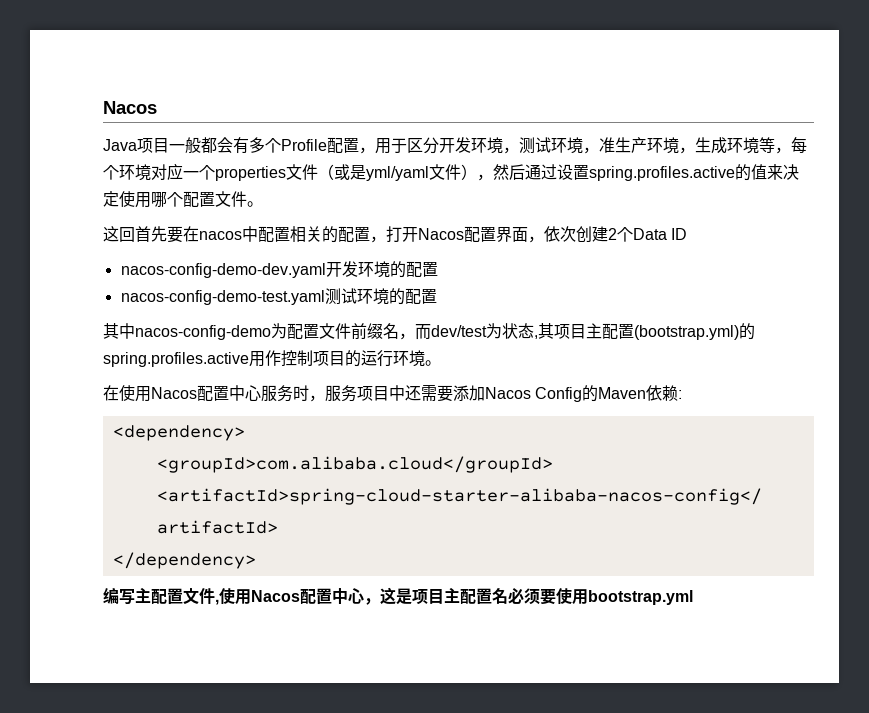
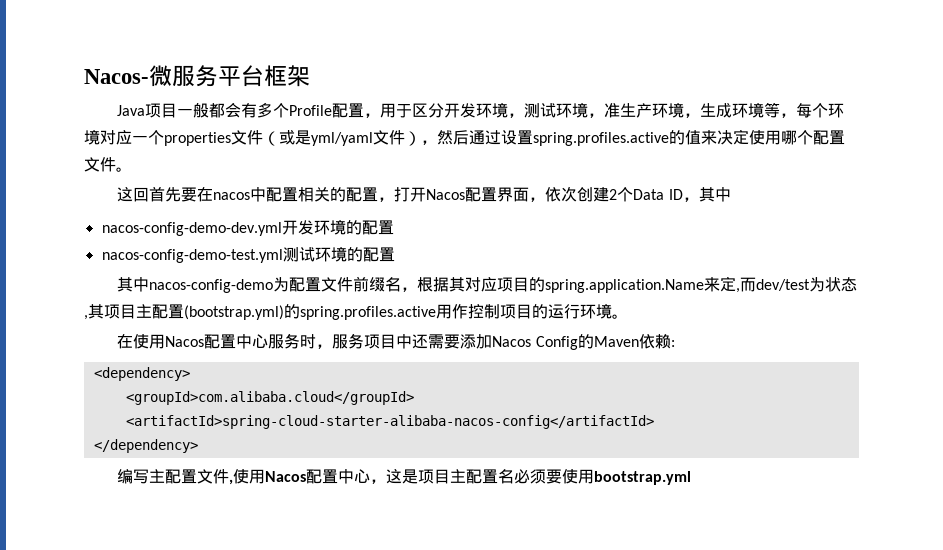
[103,101,157,114] Nacos -> [84,65,310,87] Nacos-微服务平台框架
[120,263,326,278] // nacos-config-demo-dev.yaml -> [682,187,731,202] [101,222,282,236] ，其中 // nacos-config-demo-dev.yml
[120,290,325,305] nacos-config-demo-test.yaml -> [101,249,283,263] nacos-config-demo-test.yml
(415, 336) none -> [417,276,741,293] 根据其对应项目的spring.application.Name来定,

